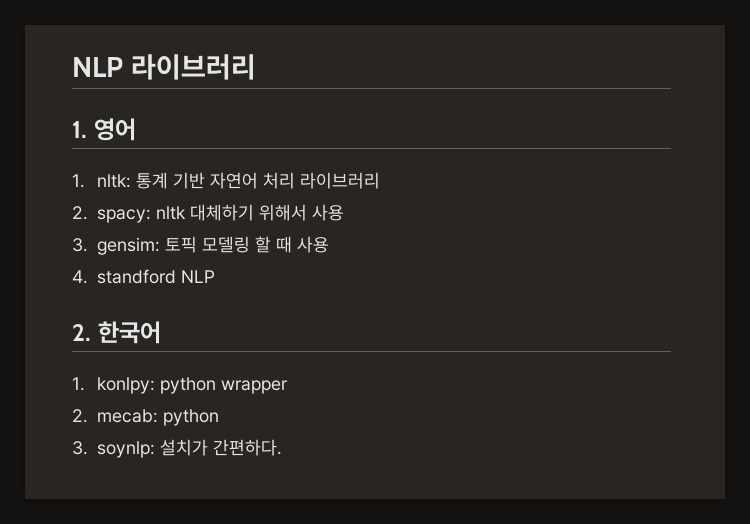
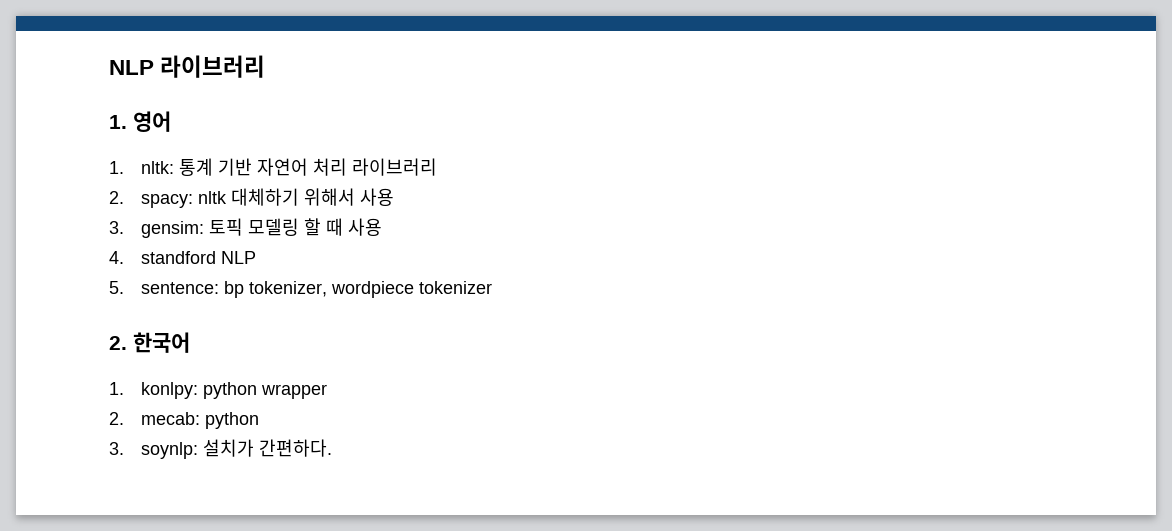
(215, 276) none -> [109,281,492,298] // 5. sentence: bp tokenizer, wordpiece tokenizer

